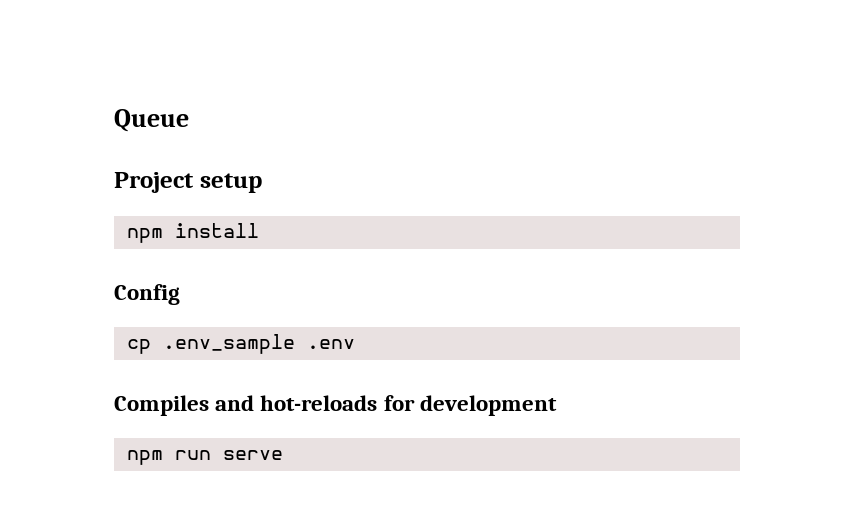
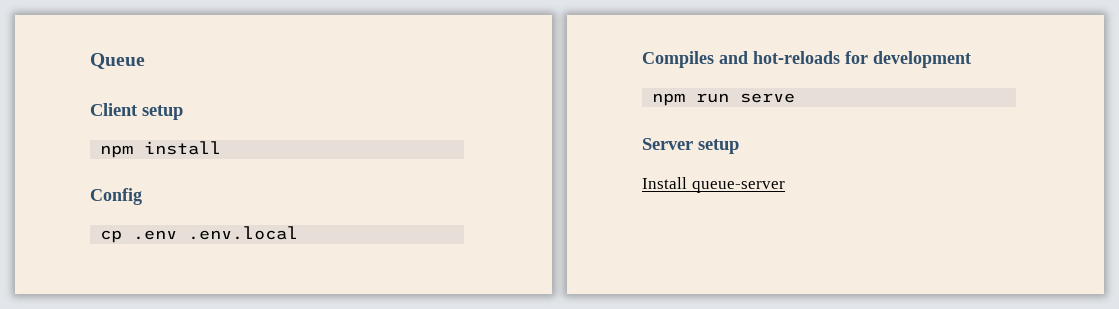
[114,172,194,193] Project -> [90,103,138,116] Client
[163,334,296,354] .env_sample -> (123, 236) none
(356, 344) none -> [188,226,299,240] .env.local
(284, 455) none -> [642,138,739,154] [642,177,785,193] // Server setup // Install queue-server

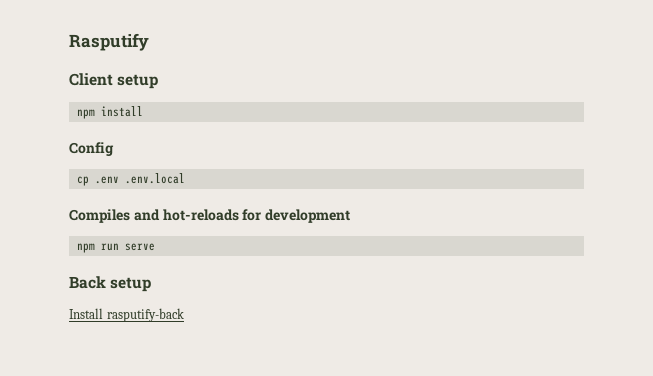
[90,53,145,69] Queue -> [69,33,149,51] Rasputify
[642,138,693,150] Server -> [69,276,106,289] Back
[691,181,785,193] queue-server -> [106,308,184,322] rasputify-back

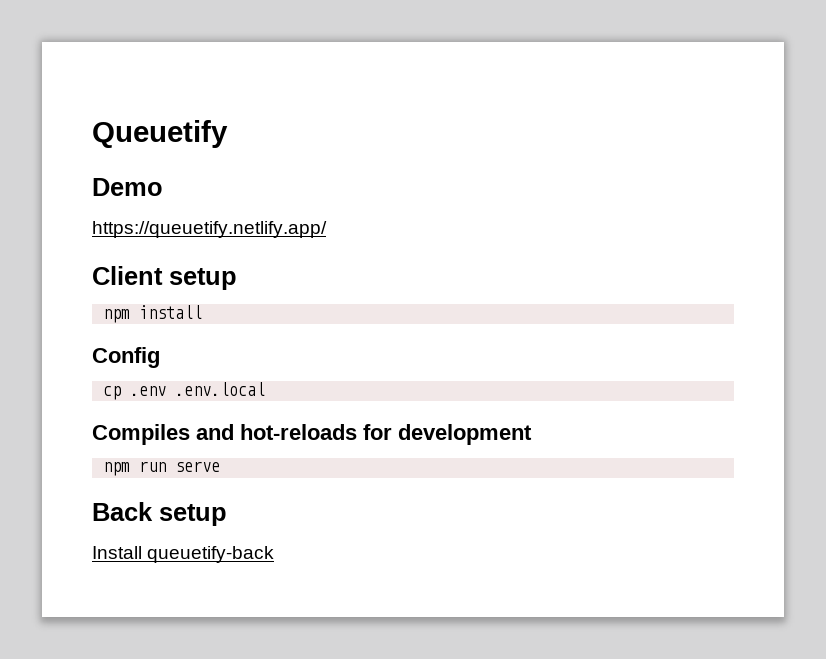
[69,33,149,51] Rasputify -> [92,120,228,148] [92,178,163,196] [92,221,327,238] Queuetify // Demo // https://queuetify.netlify.app/
[106,308,184,322] rasputify-back -> [147,546,275,563] queuetify-back

